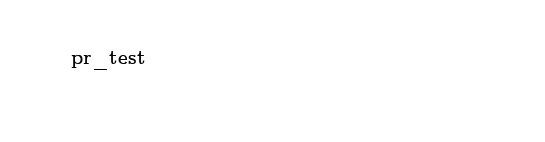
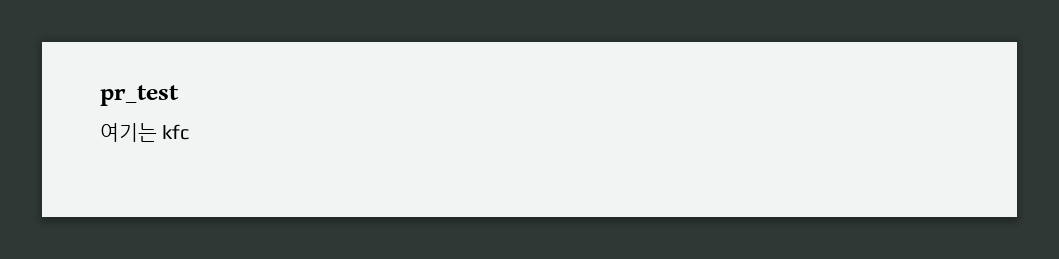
(146, 60) none -> [100,123,190,142] // 여기는 kfc

